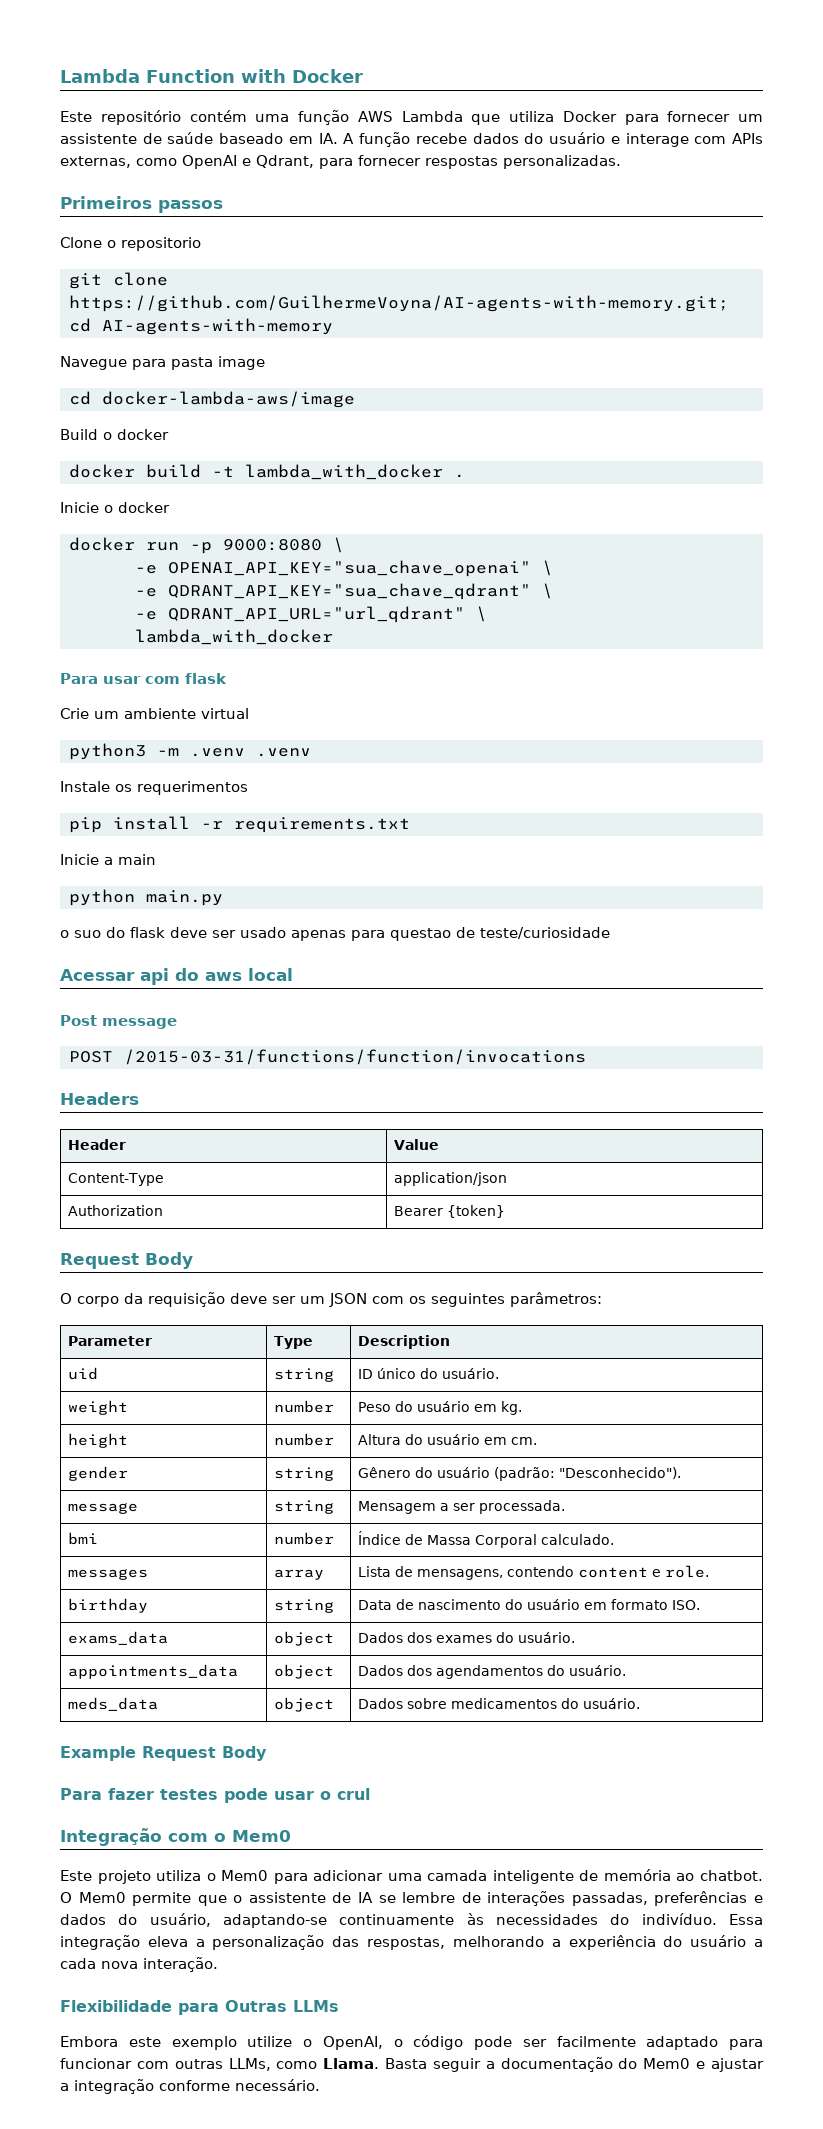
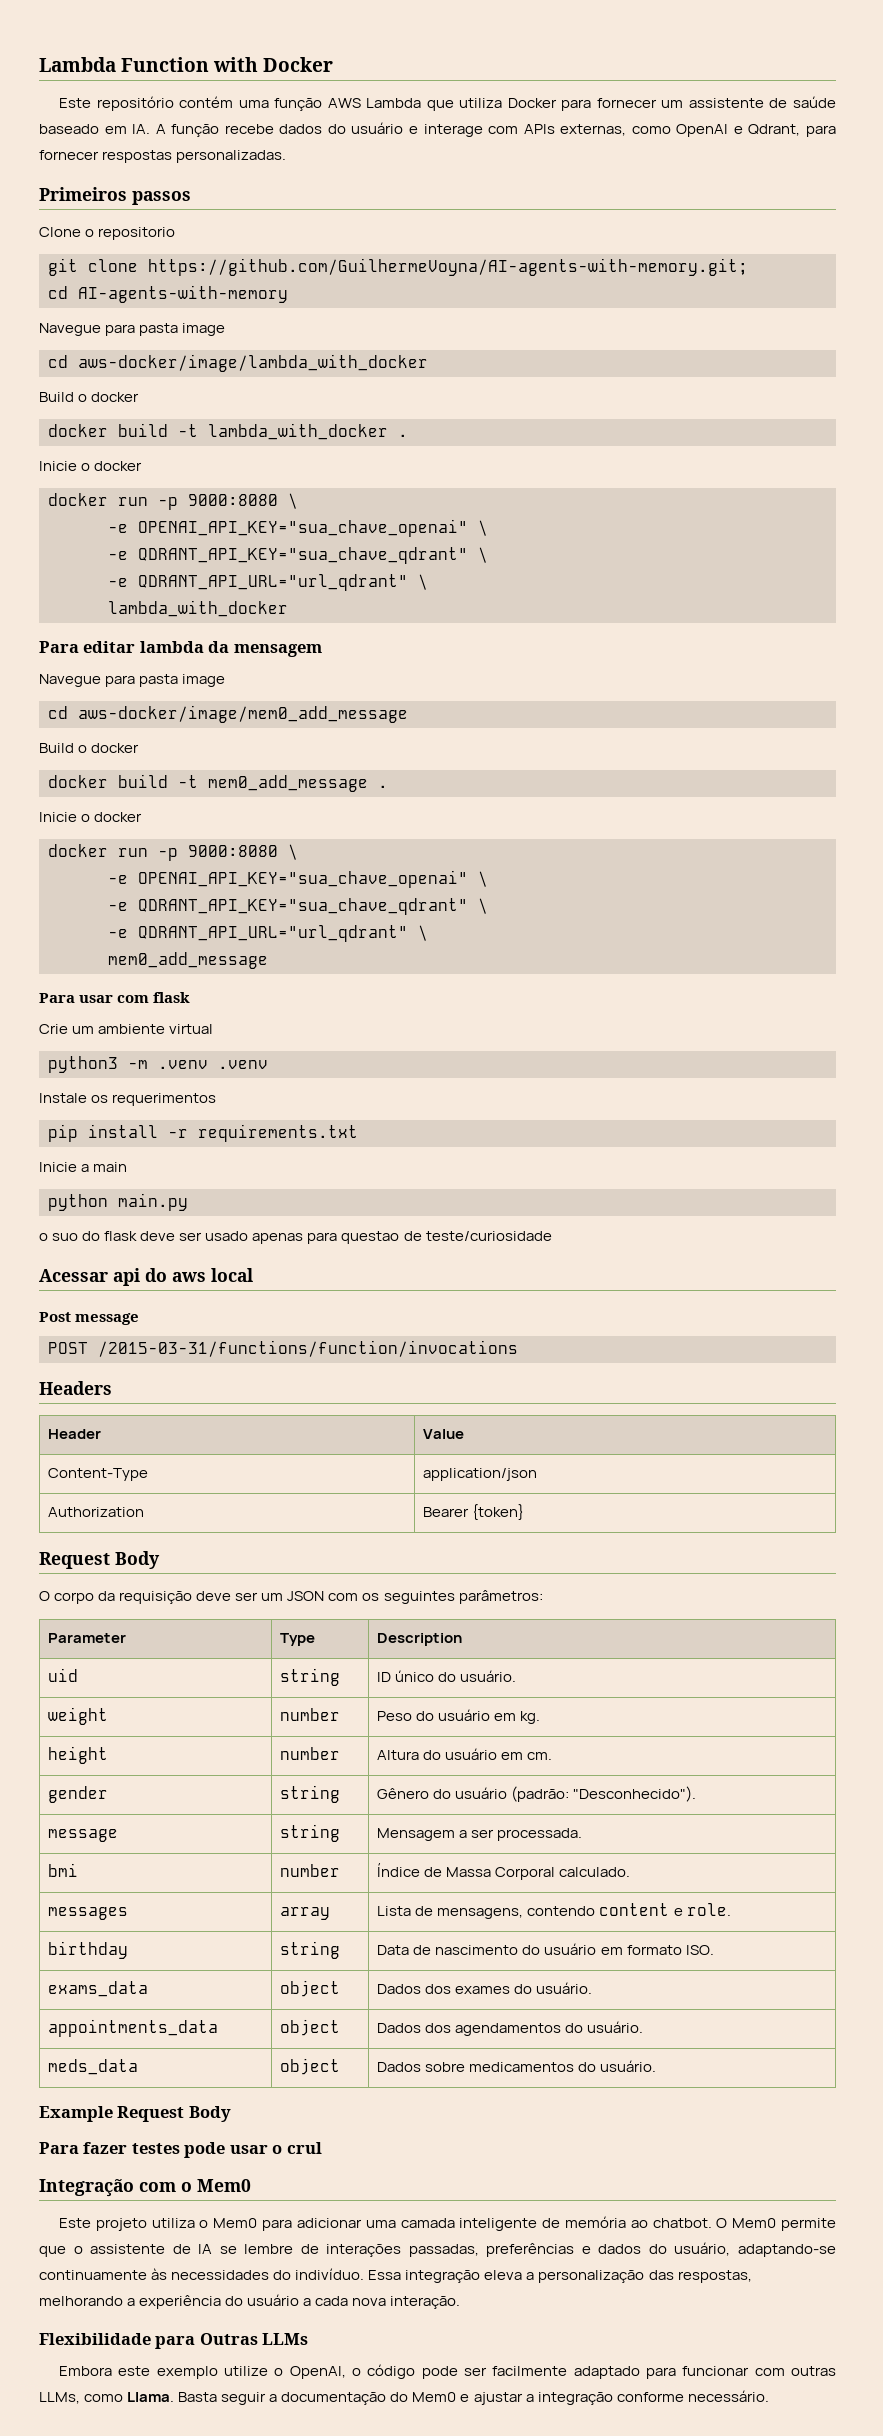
[102,391,355,408] docker-lambda-aws/image -> [78,354,428,372] aws-docker/image/lambda_with_docker
(333, 637) none -> [39,641,322,657] [39,674,226,687] [48,705,408,723] [39,743,140,753] [48,774,388,792] [39,812,143,822] [48,844,298,861] [108,870,488,888] [108,898,488,915] [108,925,428,942] [108,952,268,969] // Para editar lambda da mensagem // Navegue para pasta image // cd aws-docker/image/mem0_add_message // Build o docker // docker build -t mem0_add_message . // Inicie o docker // docker run -p 9000:8080 \ // -e OPENAI_API_KEY="sua_chave_openai" \ // -e QDRANT_API_KEY="sua_chave_qdrant" \ // -e QDRANT_API_URL="url_qdrant" \ // mem0_add_message

